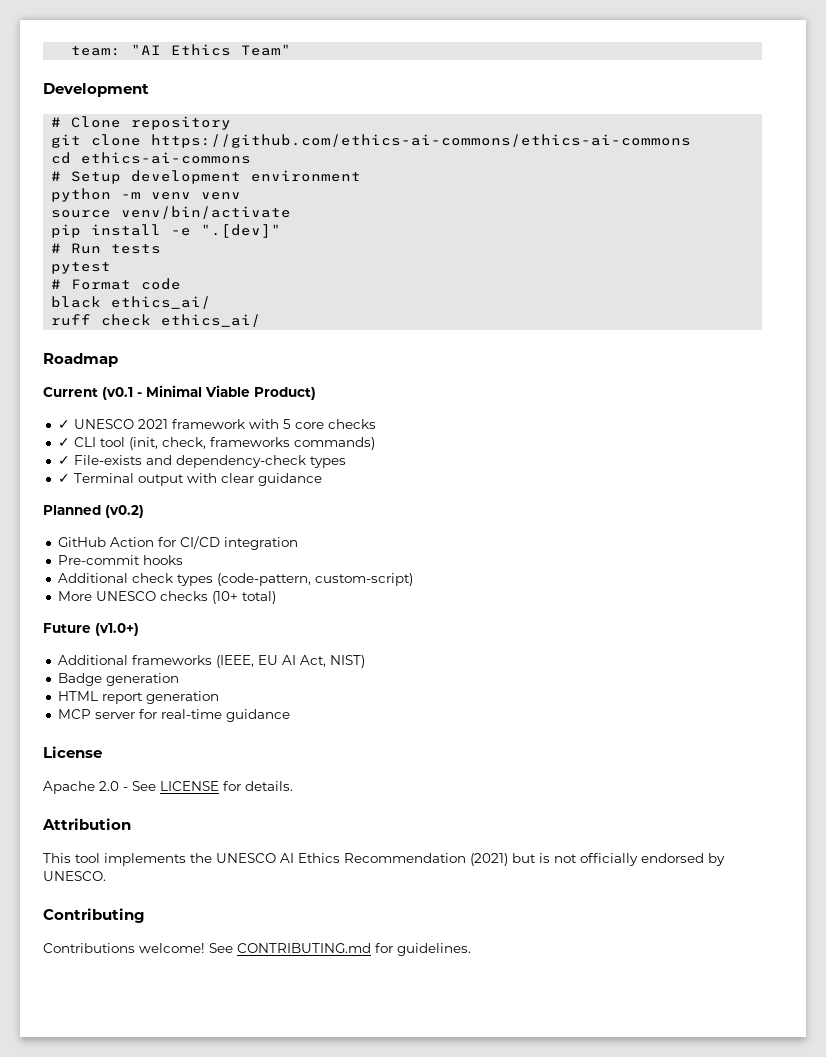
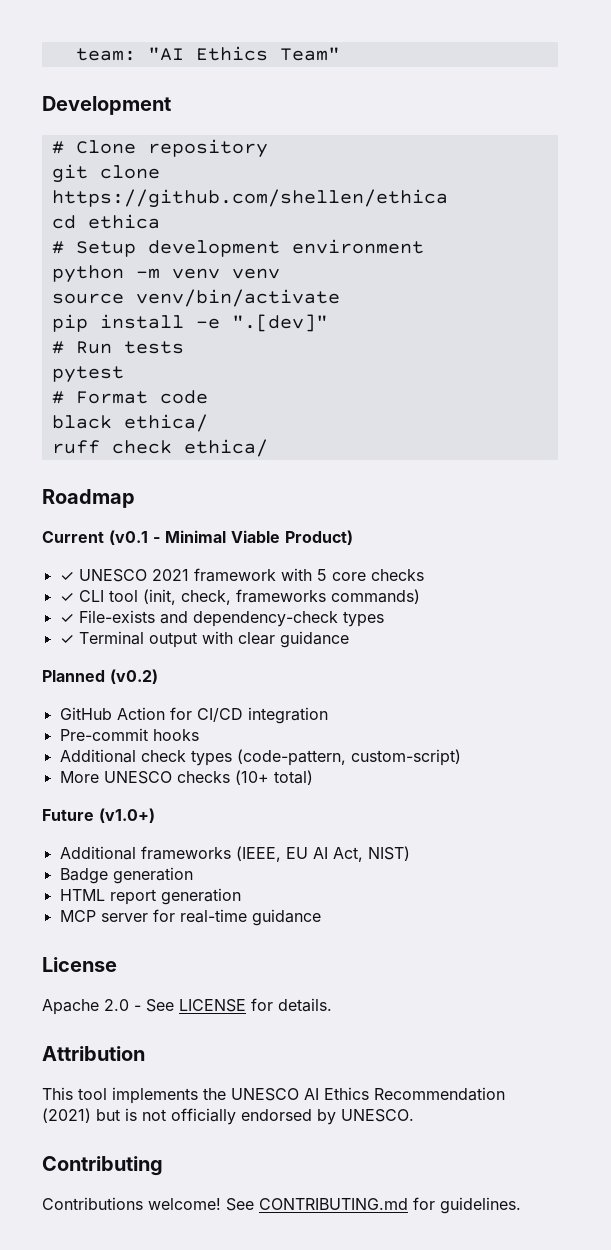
[151,134,692,148] https://github.com/ethics-ai-commons/ethics-ai-commons -> [51,189,448,208] https://github.com/shellen/ethica
[81,152,252,164] ethics-ai-commons -> [87,214,160,229] ethica
[111,296,212,309] ethics_ai/ -> [123,414,208,432] ethica/
[161,314,262,327] ethics_ai/ -> [183,439,268,457] ethica/

